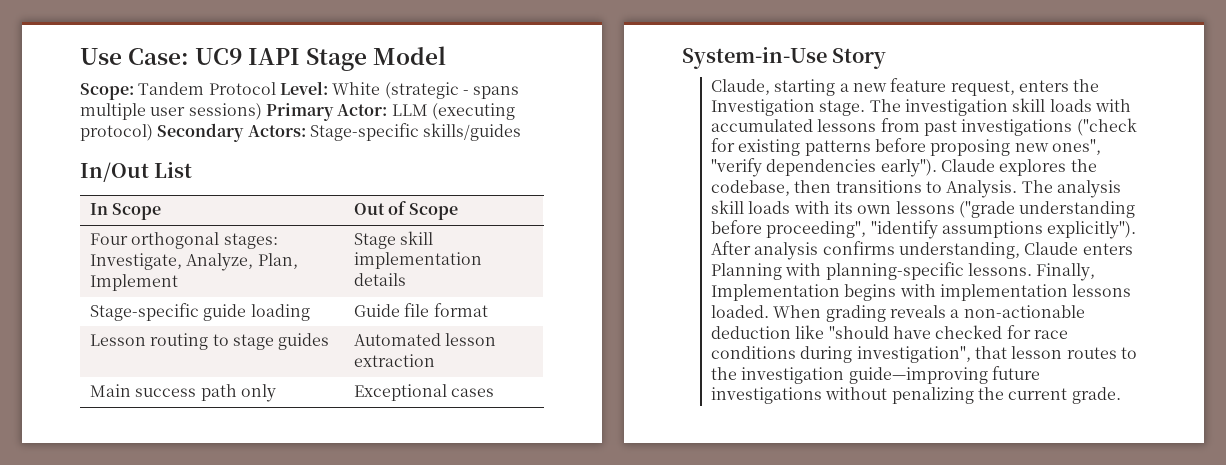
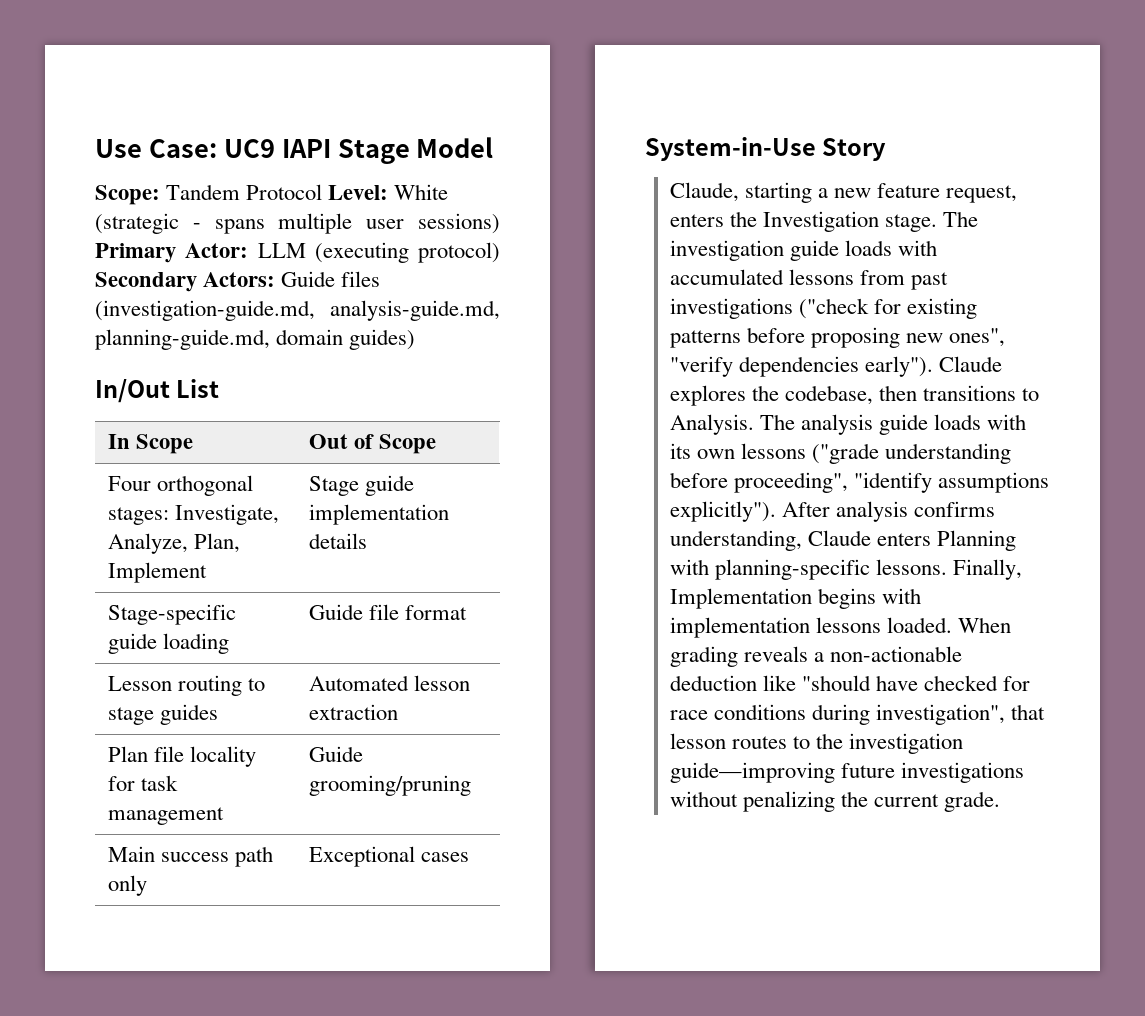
[309,123,522,141] Stage-specific skills/guides -> [281,271,381,287] [95,300,500,321] [95,329,416,350] Guide files (investigation-guide.md, analysis-guide.md, planning-guide.md, domain guides)
[400,231,434,245] skill -> [365,475,415,496] guide
(435, 360) none -> [108,746,257,767] [108,775,179,791] [108,807,225,825] [309,746,364,762] [309,775,472,796] // Plan file locality for task management | Guide grooming/pruning
[1012,98,1046,112] skill -> [790,240,840,261] guide
[710,200,744,214] skill -> [879,414,929,435] guide

